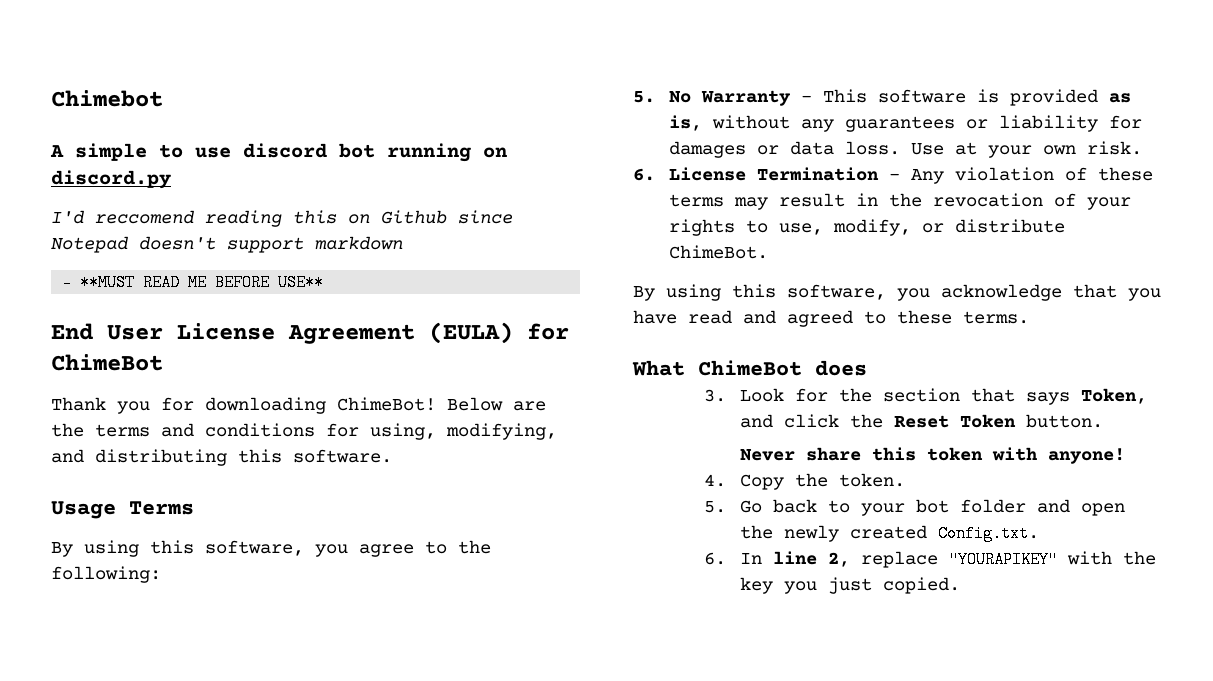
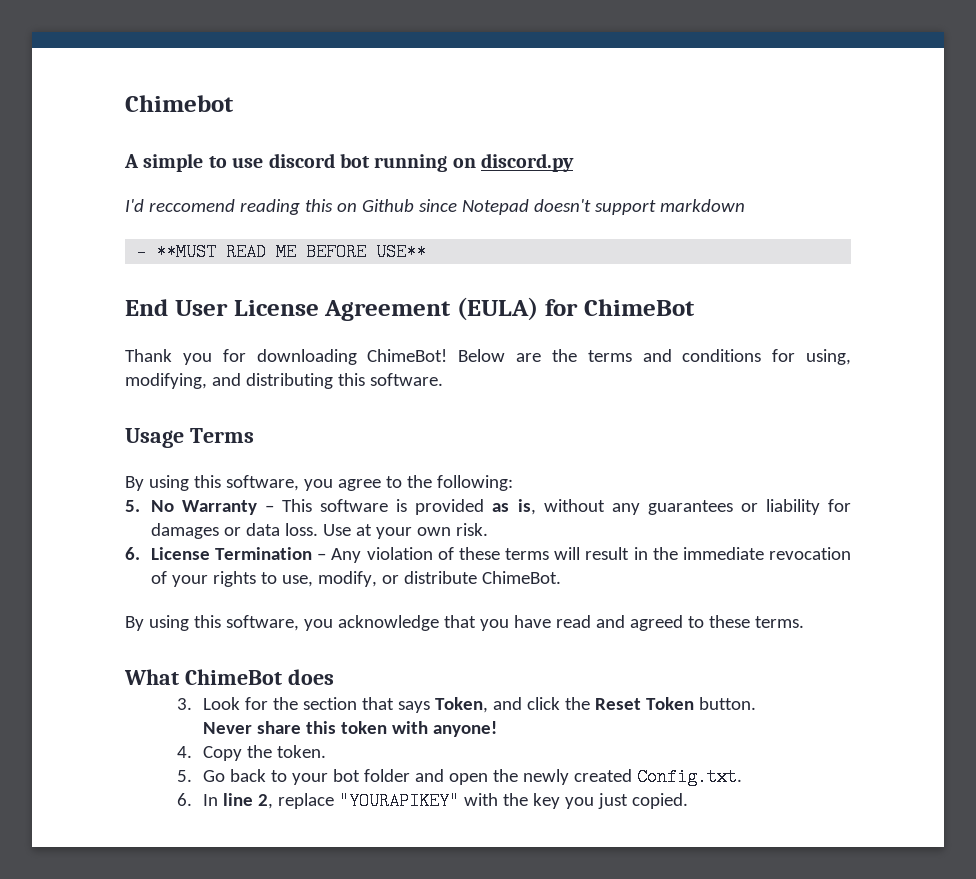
[733,197,768,210] may -> [554,547,581,560] will
(922, 200) none -> [682,547,764,560] immediate

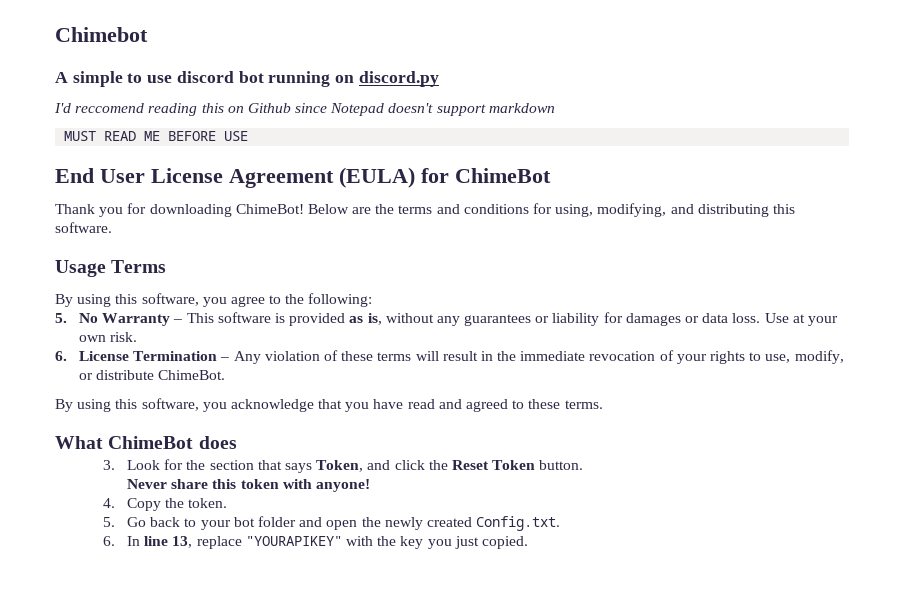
[136,243,217,261] - **MUST -> [64,131,97,141] MUST
[376,243,427,261] USE** -> [224,131,249,141] USE
[257,794,273,809] 2, -> [172,536,193,548] 13,

